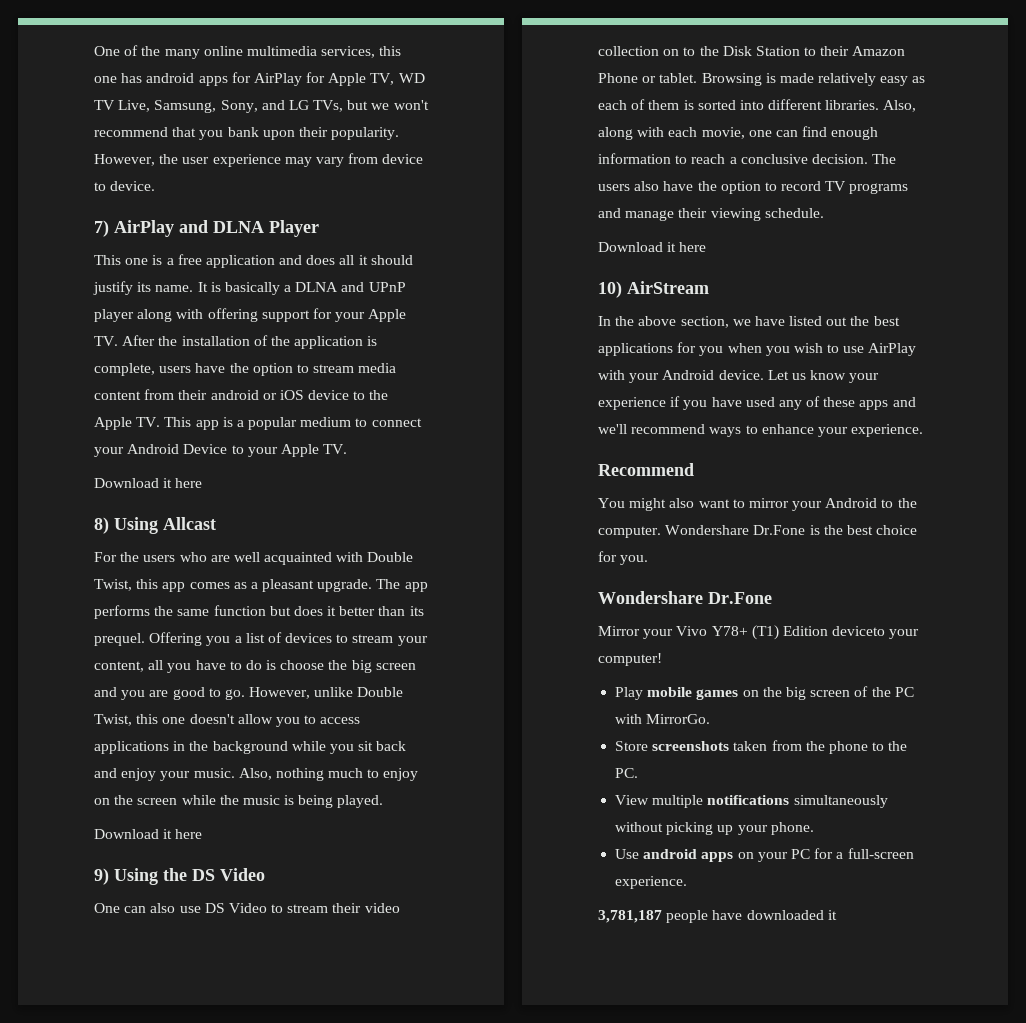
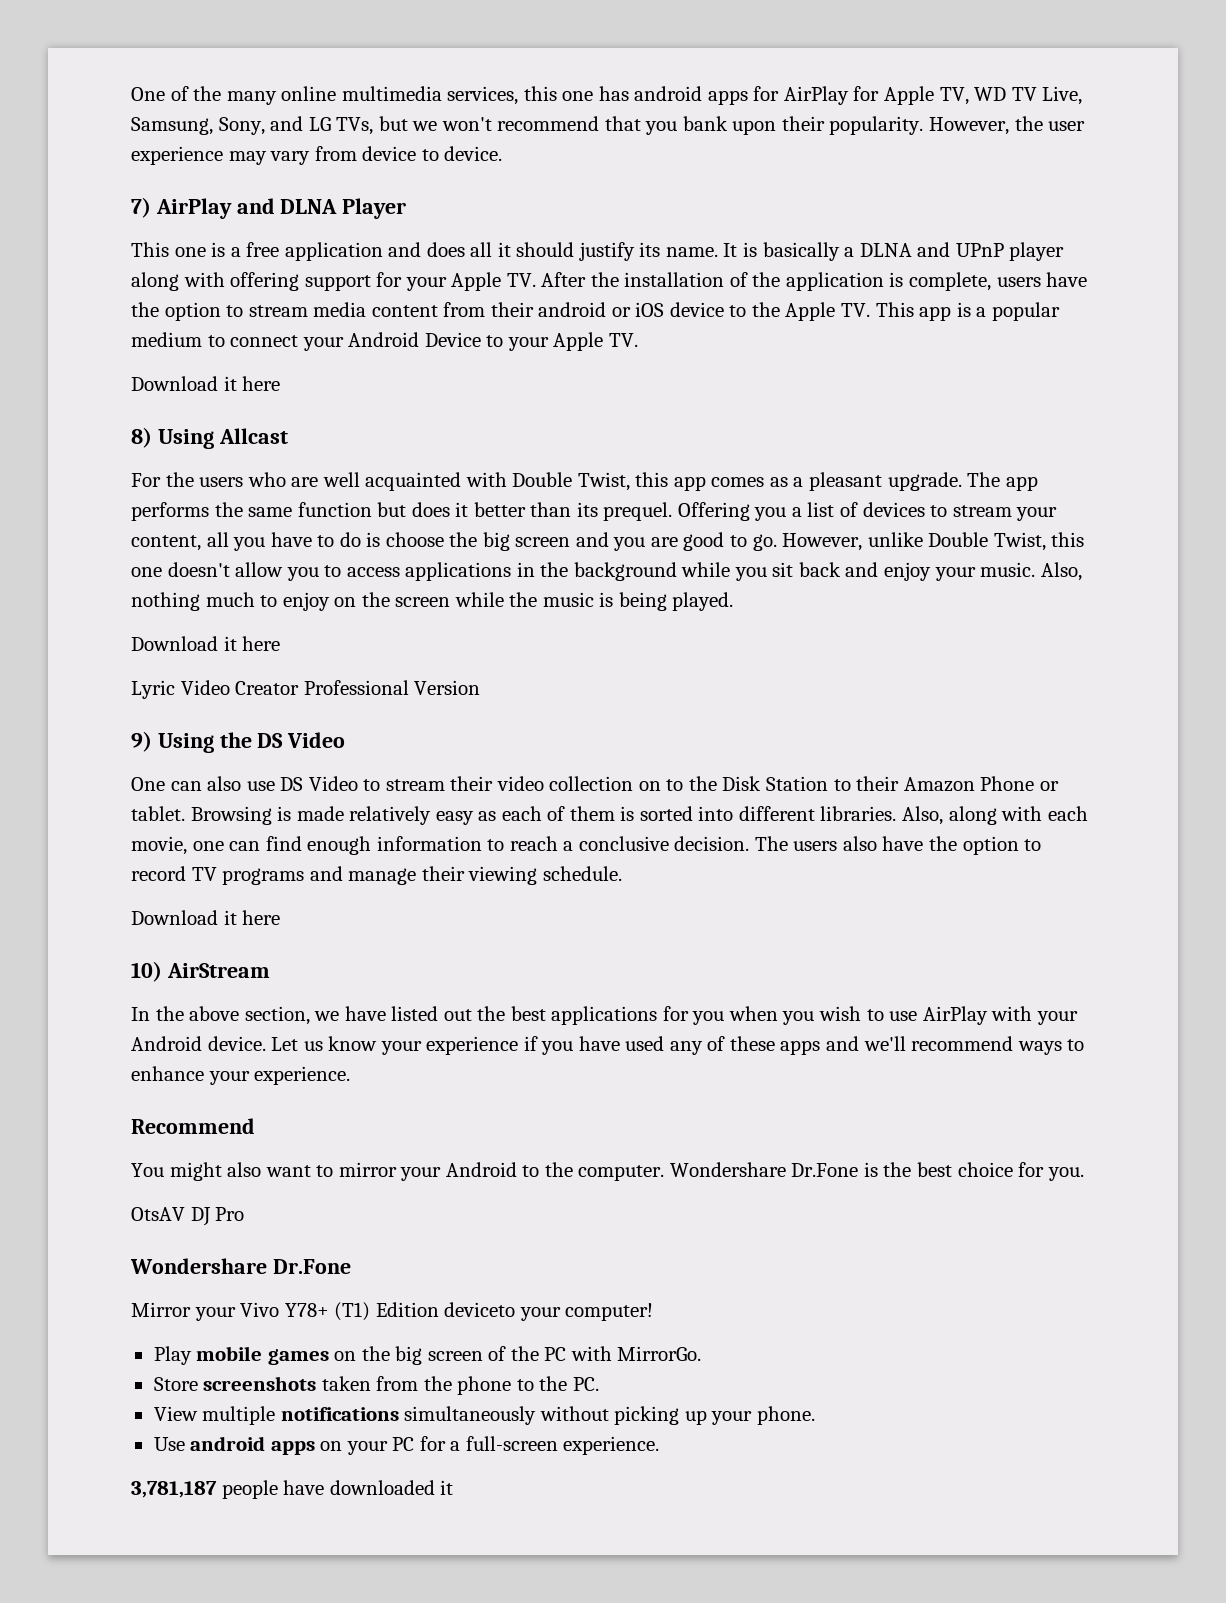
(203, 834) none -> [131,680,481,699] // Lyric Video Creator Professional Version
(649, 560) none -> [131,1207,245,1226] // OtsAV DJ Pro

